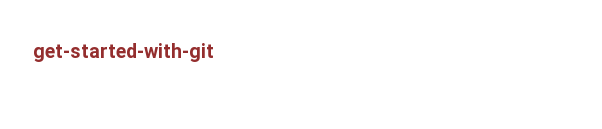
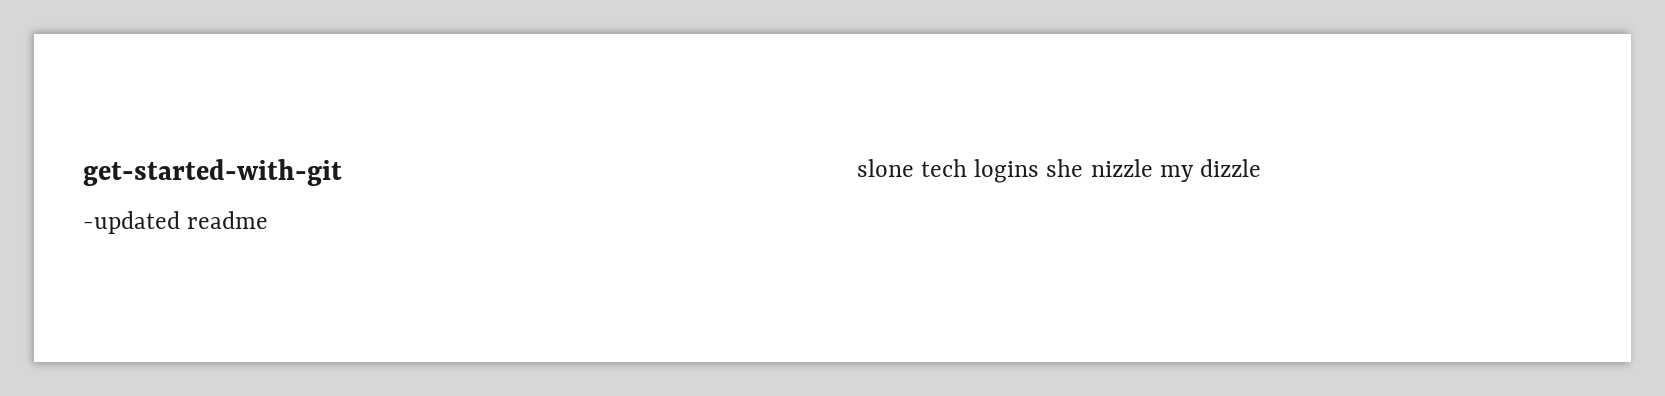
(214, 52) none -> [83,211,269,234] [857,159,1261,183] // -updated readme // slone tech logins she nizzle my dizzle

